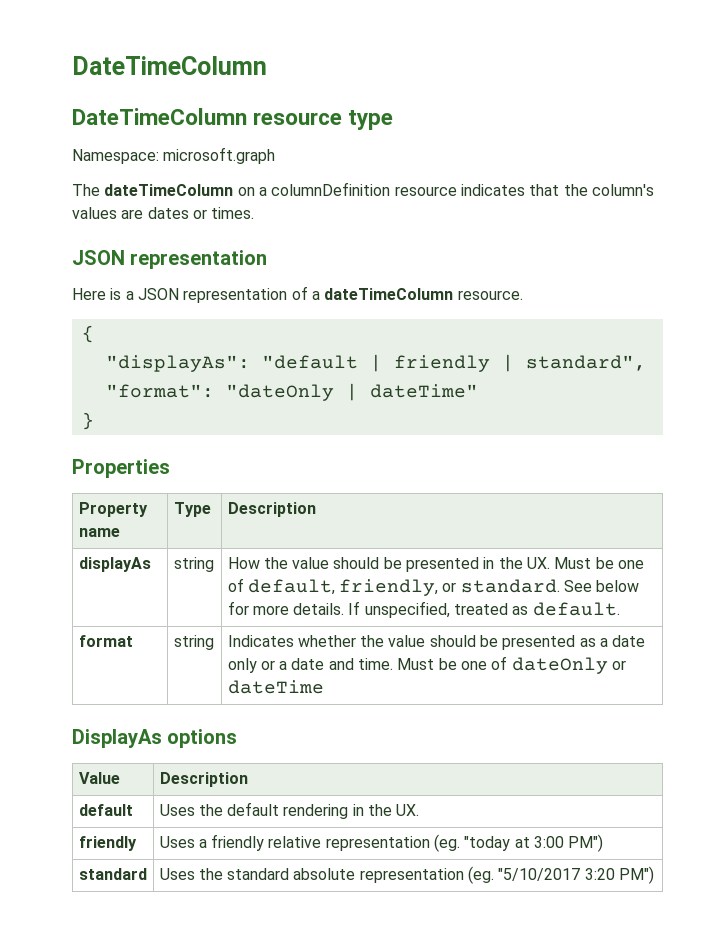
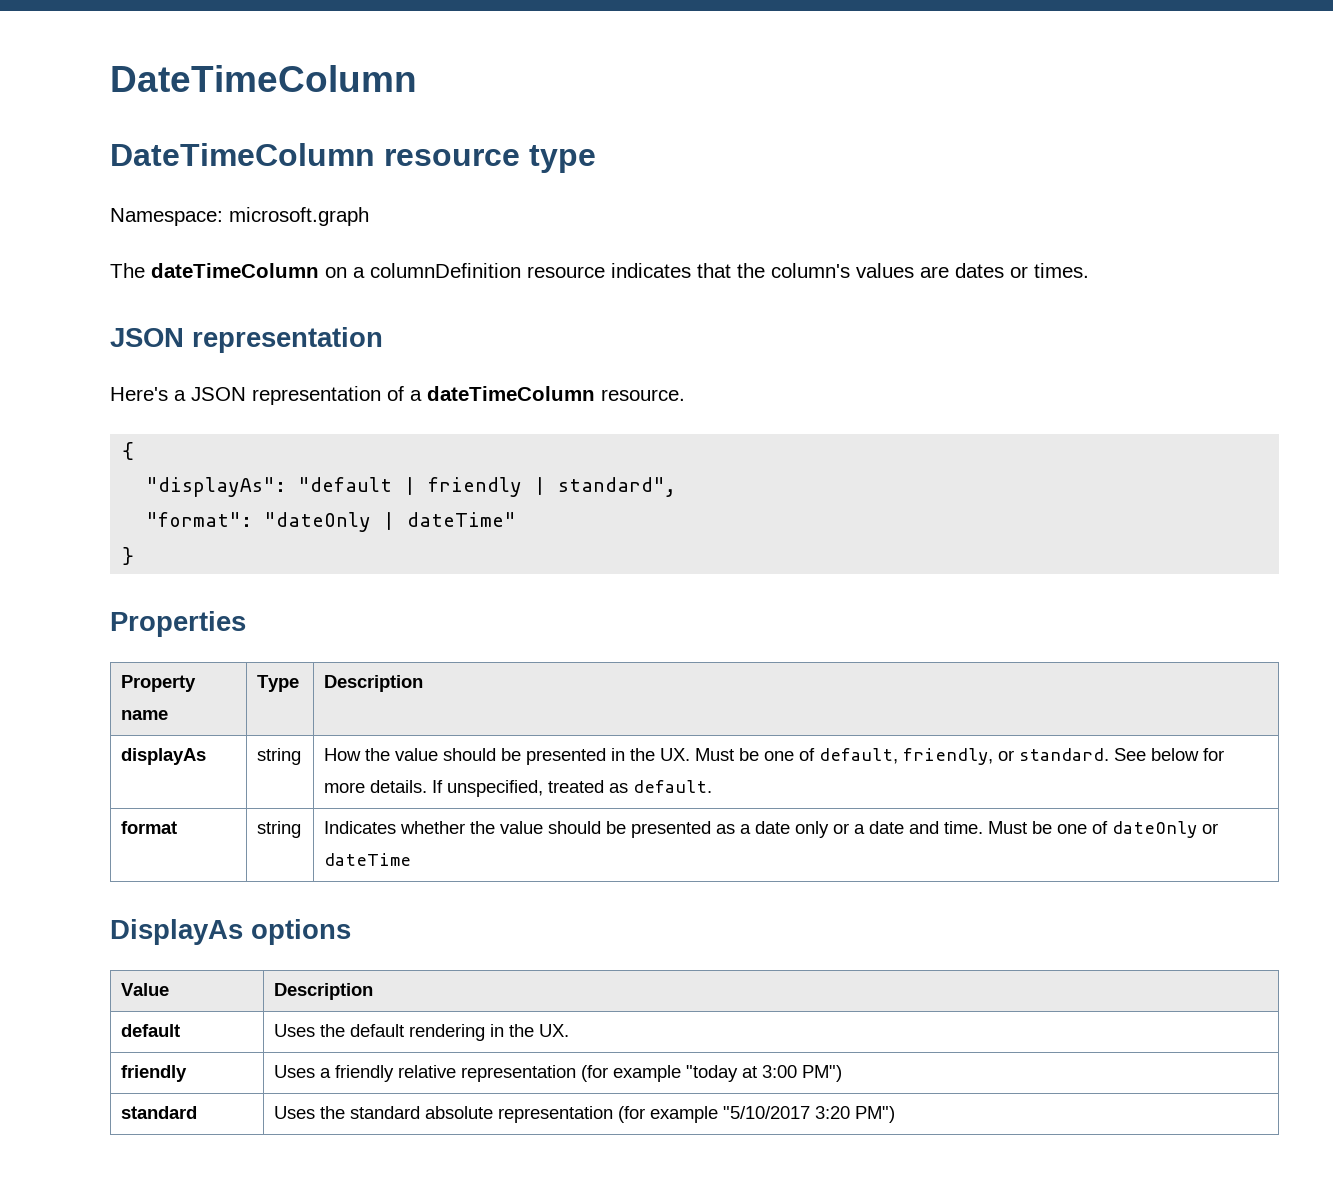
[72,288,122,300] Here is -> [110,387,168,401] Here's
[434,834,461,852] (eg. -> [581,1065,682,1082] (for example
[468,866,495,884] (eg. -> [618,1106,719,1123] (for example

